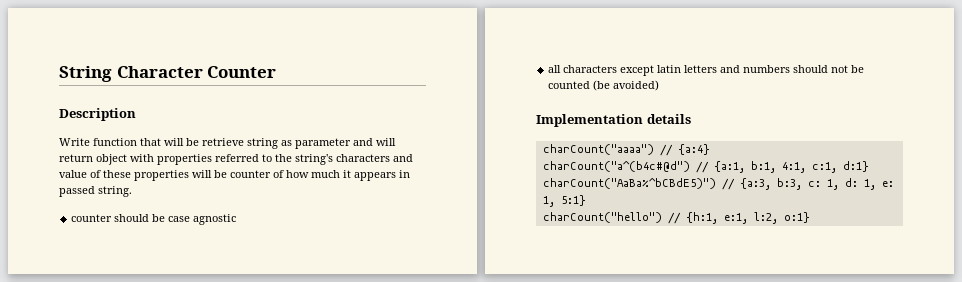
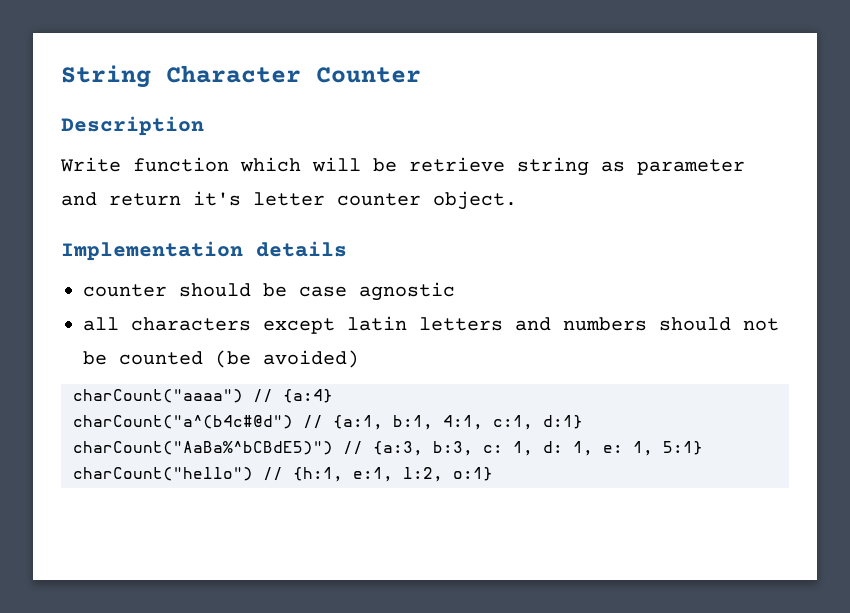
[140,138,161,146] that -> [240,157,301,172] which
[376,138,396,146] [59,154,413,165] [59,170,410,181] [59,186,132,197] will return object with properties referred to the string's characters and value of these properties will be counter of how much it appears in passed string. -> [109,191,517,210] [61,241,347,261] return it's letter counter object. // Implementation details
[536,114,691,127] // Implementation details -> (359, 359) none

